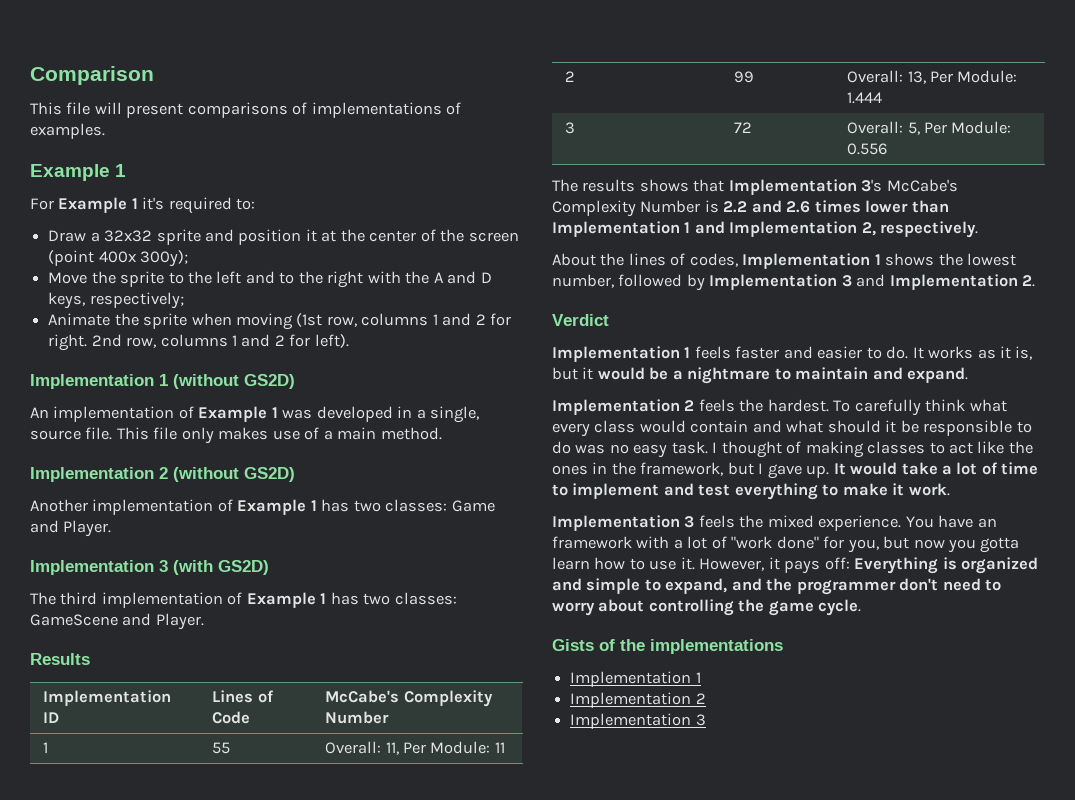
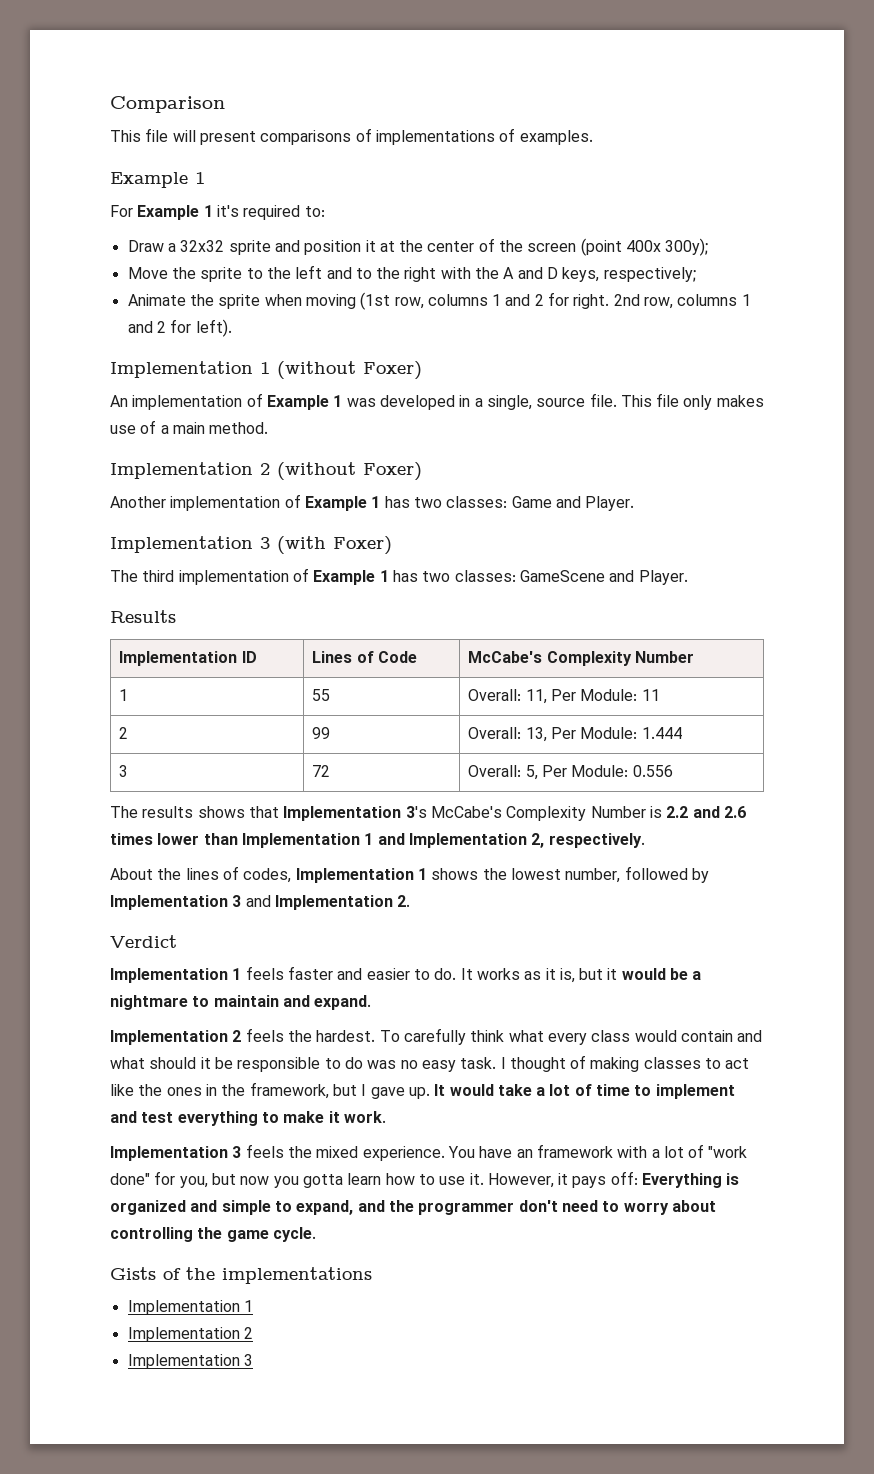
[244,374,295,389] GS2D) -> [363,361,422,380] Foxer)
[244,467,295,482] GS2D) -> [363,462,422,481] Foxer)
[218,560,269,575] GS2D) -> [333,536,392,555] Foxer)

